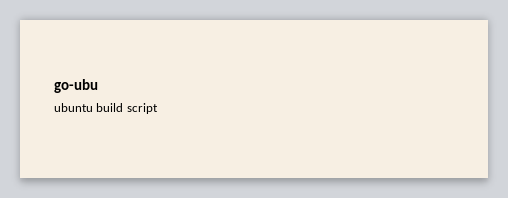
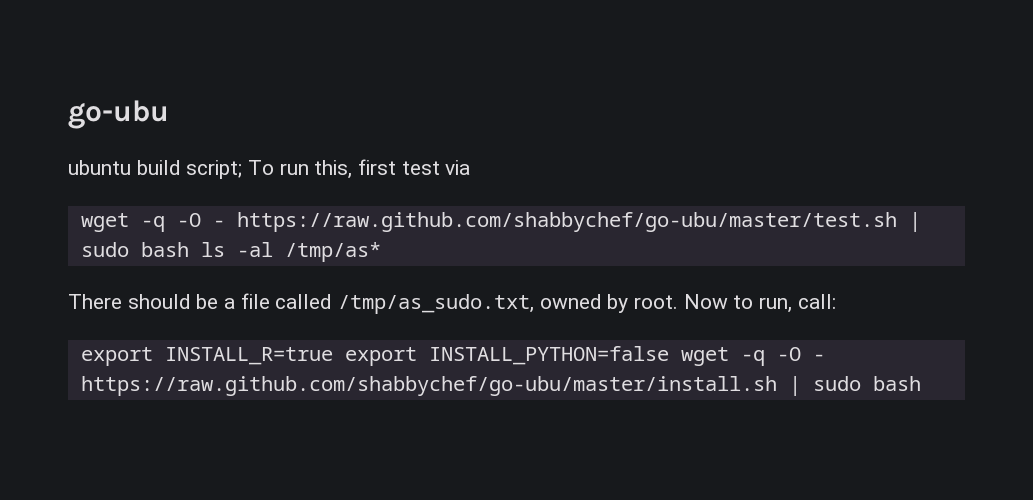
[126,103,158,114] script -> [186,159,471,179] [80,212,921,232] [80,242,381,262] [68,293,836,314] [80,346,825,366] [80,376,921,396] script; To run this, first test via // wget -q -O - https://raw.github.com/shabbychef/go-ubu/master/test.sh | sudo bash ls -al /tmp/as* // There should be a file called /tmp/as_sudo.txt, owned by root. Now to run, call: // export INSTALL_R=true export INSTALL_PYTHON=false wget -q -O - https://raw.github.com/shabbychef/go-ubu/master/install.sh | sudo bash

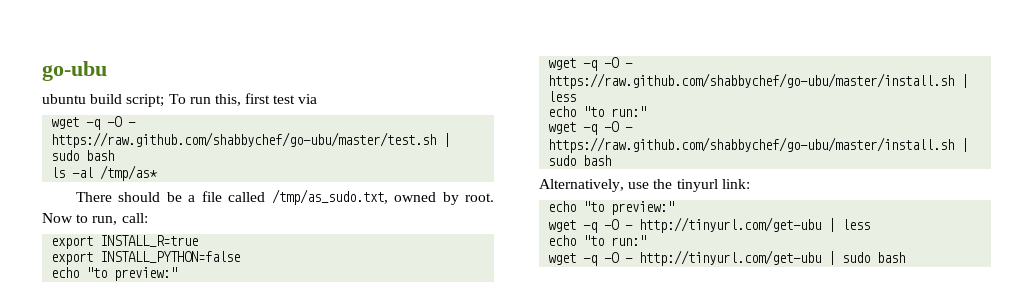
(189, 249) none -> (115, 155) //
(333, 356) none -> (199, 241) //
(669, 355) none -> [51,267,178,281] [548,57,634,71] [548,73,969,89] [548,91,577,102] [548,106,647,117] // echo "to preview:" // wget -q -O - https://raw.github.com/shabbychef/go-ubu/master/install.sh | less // echo "to run:" //
(921, 383) none -> [539,179,750,192] [548,201,675,215] [548,217,871,233] [548,235,647,246] [548,250,906,266] // Alternatively, use the tinyurl link: // echo "to preview:" // wget -q -O - http://tinyurl.com/get-ubu | less // echo "to run:" // wget -q -O - http://tinyurl.com/get-ubu | sudo bash

